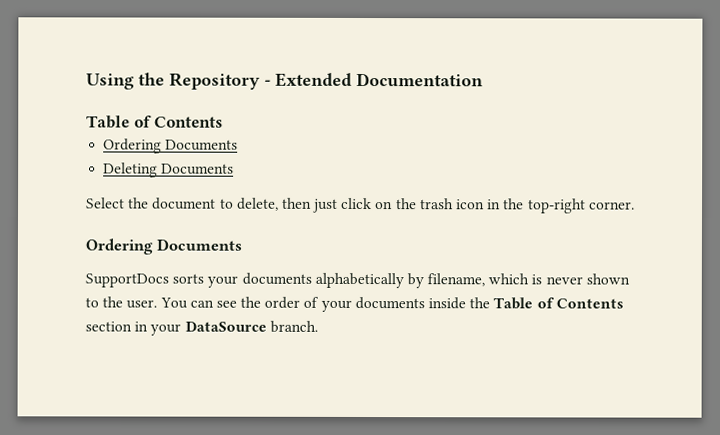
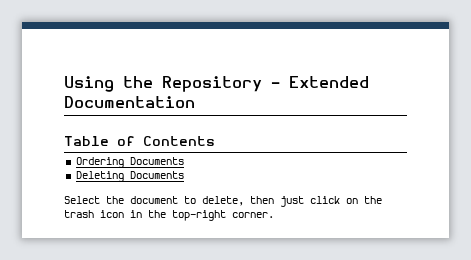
[85,238,243,255] [85,272,630,289] [85,296,624,312] [85,320,318,336] // Ordering Documents // SupportDocs sorts your documents alphabetically by filename, which is never shown to the user. You can see the order of your documents inside the Table of Contents section in your DataSource branch. -> (274, 215) none

